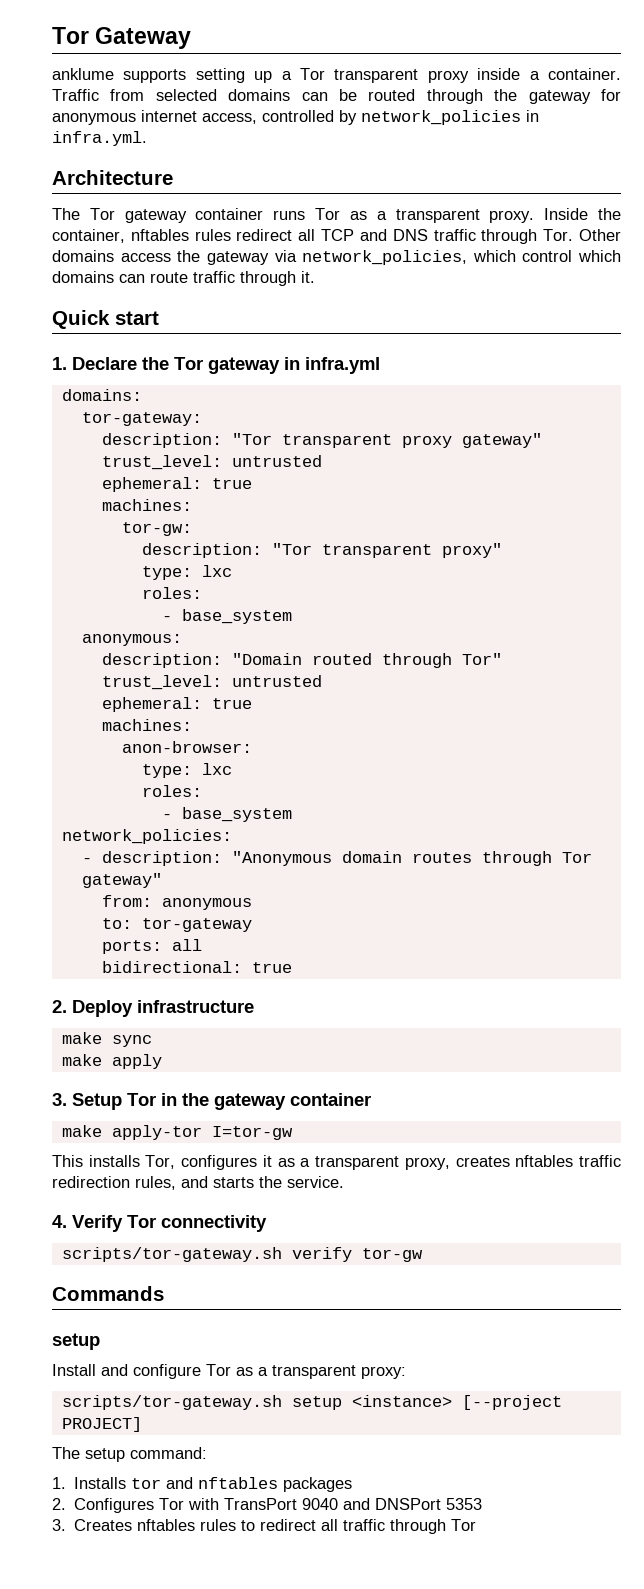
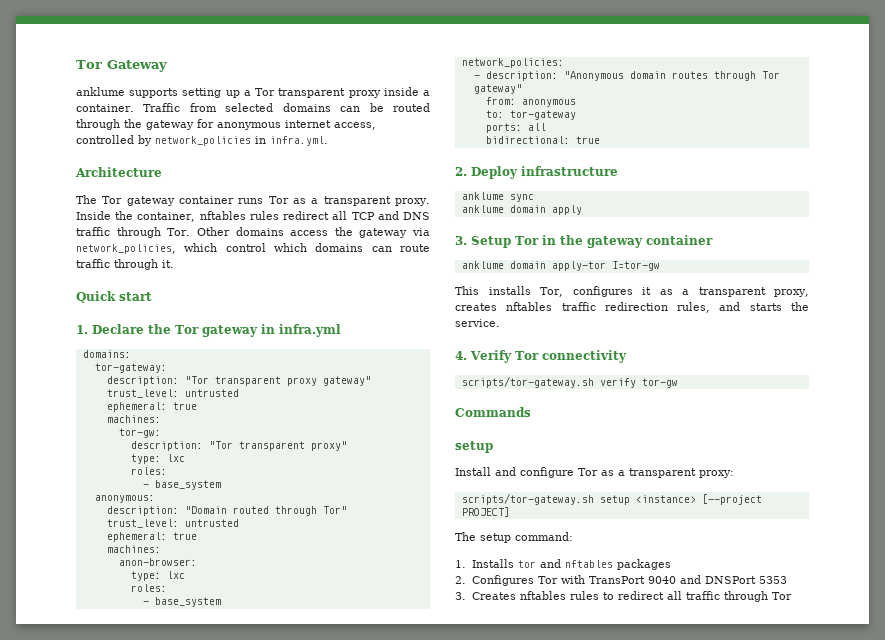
[61,1032,102,1044] make -> [461,192,504,200] anklume
[61,1054,102,1066] make -> [461,205,546,213] anklume domain
[61,1125,102,1137] make -> [461,261,546,269] anklume domain

